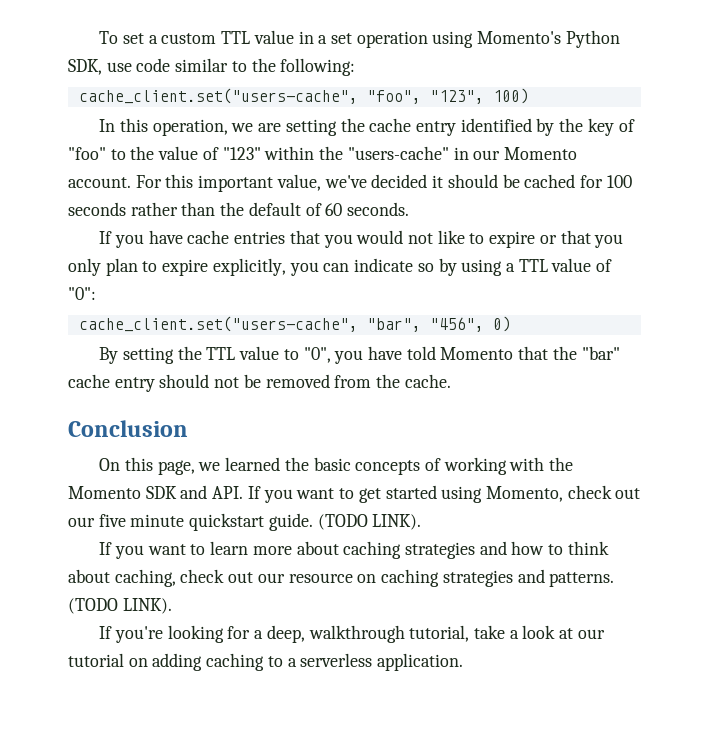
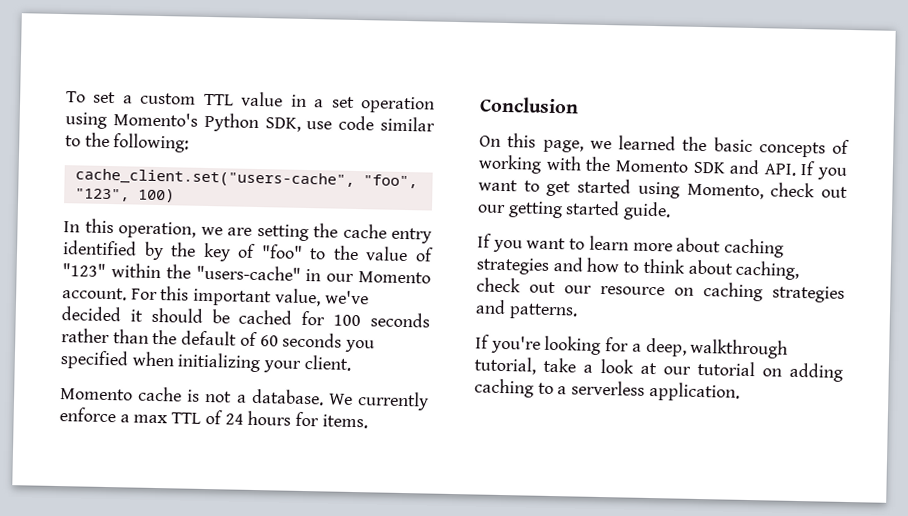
[347,202,410,216] [99,230,624,248] [68,258,613,276] [68,287,96,300] [78,316,511,332] [99,346,620,364] [68,374,451,392] seconds. // If you have cache entries that you would not like to expire or that you only plan to expire explicitly, you can indicate so by using a TTL value of "0": // cache_client.set("users-cache", "bar", "456", 0) // By setting the TTL value to "0", you have told Momento that the "bar" cache entry should not be removed from the cache. -> [282,332,376,353] [60,350,351,373] [60,386,429,411] [59,407,368,429] seconds you specified when initializing your client. // Momento cache is not a database. We currently enforce a max TTL of 24 hours for items.
[98,513,265,531] five minute quickstart -> [507,200,621,219] getting started
[317,514,422,530] (TODO LINK). -> (672, 211) none
[68,598,172,614] (TODO LINK). -> (578, 311) none

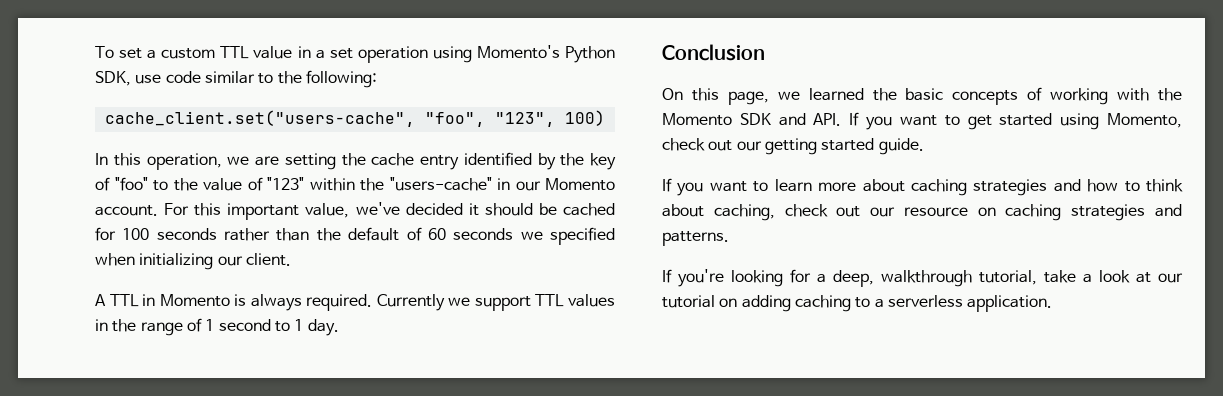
[345,339,376,353] you -> [520,231,543,240] we
[263,360,302,373] your -> [217,256,243,266] our
[60,386,429,411] [59,407,368,429] Momento cache is not a database. We currently enforce a max TTL of 24 hours for items. -> [95,294,616,311] [95,318,339,336] A TTL in Momento is always required. Currently we support TTL values in the range of 1 second to 1 day.

